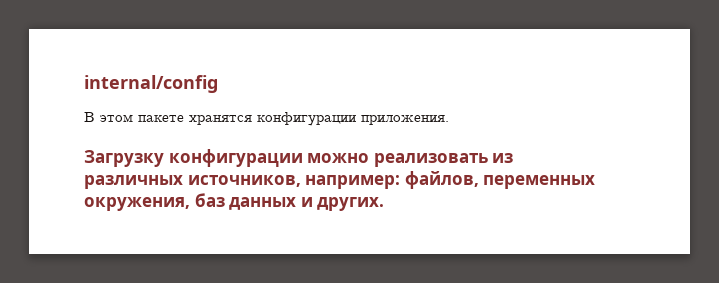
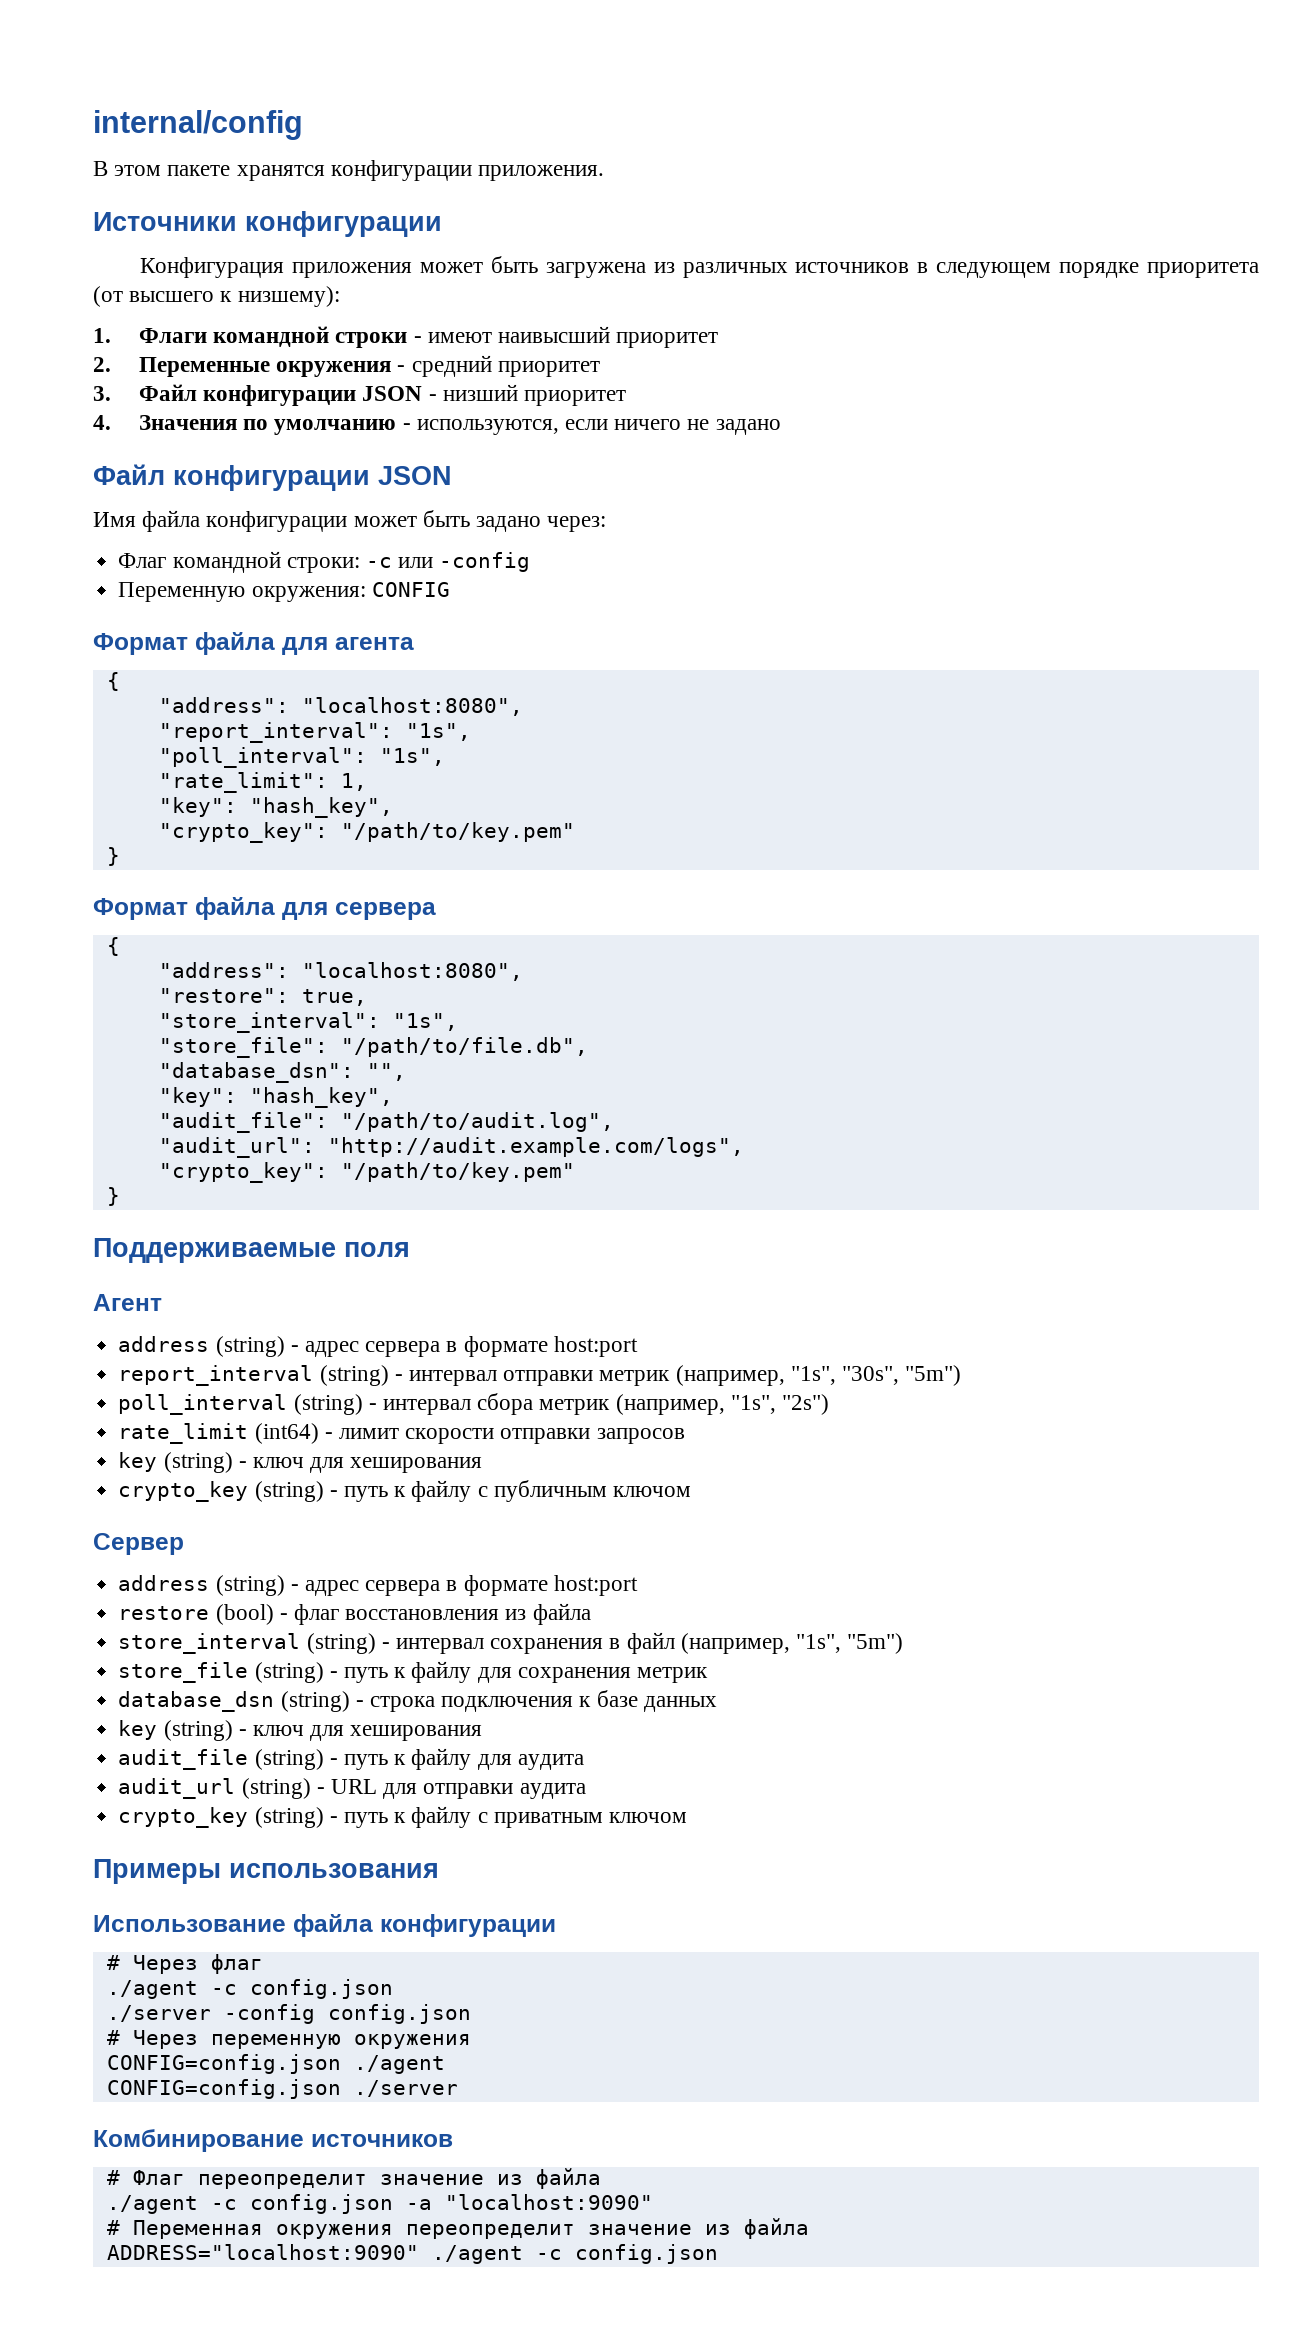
[84,149,514,167] [84,171,596,189] [84,193,385,211] Загрузку конфигурации можно реализовать из различных источников, например: файлов, переменных окружения, баз данных и других. -> [93,211,442,237] [140,256,1259,278] [93,286,340,307] [93,326,719,348] [93,355,600,377] [93,384,626,406] [93,415,781,435] [93,464,452,491] [93,510,607,532] [118,551,531,573] [118,582,450,602] [93,632,414,655] [106,672,120,691] [158,697,523,716] [158,722,471,743] [158,747,445,768] [158,772,367,793] [158,797,393,818] [158,822,575,843] [106,847,120,866] [93,897,436,920] [106,937,120,956] [158,962,523,981] [158,988,367,1006] [158,1012,458,1033] [158,1037,588,1058] [158,1062,406,1083] [158,1087,393,1108] [158,1112,614,1133] [158,1137,744,1158] [158,1162,575,1183] [106,1187,120,1206] [93,1238,410,1263] [93,1294,162,1311] [118,1336,638,1357] [118,1365,962,1386] [118,1393,829,1415] [118,1423,685,1444] [118,1452,483,1473] [118,1480,691,1502] [93,1533,184,1555] [118,1575,638,1596] [118,1603,591,1625] [118,1632,904,1654] [118,1661,708,1683] [118,1690,717,1712] [118,1720,483,1741] [118,1748,584,1770] [118,1778,586,1799] [118,1806,687,1828] [93,1859,439,1884] [93,1914,556,1937] [106,1954,263,1974] [106,1979,393,1999] [106,2004,471,2024] [106,2030,471,2049] [106,2054,445,2074] [106,2079,458,2099] [93,2129,453,2152] [106,2168,601,2189] [106,2194,653,2214] [106,2218,809,2239] [106,2244,718,2264] Источники конфигурации // Конфигурация приложения может быть загружена из различных источников в следующем порядке приоритета (от высшего к низшему): // 1. Флаги командной строки - имеют наивысший приоритет // 2. Переменные окружения - средний приоритет // 3. Файл конфигурации JSON - низший приоритет // 4. Значения по умолчанию - используются, если ничего не задано // Файл конфигурации JSON // Имя файла конфигурации может быть задано через: // Флаг командной строки: -c или -config // Переменную окружения: CONFIG // Формат файла для агента // { // "address": "localhost:8080", // "report_interval": "1s", // "poll_interval": "1s", // "rate_limit": 1, // "key": "hash_key", // "crypto_key": "/path/to/key.pem" // } // Формат файла для сервера // { // "address": "localhost:8080", // "restore": true, // "store_interval": "1s", // "store_file": "/path/to/file.db", // "database_dsn": "", // "key": "hash_key", // "audit_file": "/path/to/audit.log", // "audit_url": "http://audit.example.com/logs", // "crypto_key": "/path/to/key.pem" // } // Поддерживаемые поля // Агент // address (string) - адрес сервера в формате host:port // report_interval (string) - интервал отправки метрик (например, "1s", "30s", "5m") // poll_interval (string) - интервал сбора метрик (например, "1s", "2s") // rate_limit (int64) - лимит скорости отправки запросов // key (string) - ключ для хеширования // crypto_key (string) - путь к файлу с публичным ключом // Сервер // address (string) - адрес сервера в формате host:port // restore (bool) - флаг восстановления из файла // store_interval (string) - интервал сохранения в файл (например, "1s", "5m") // store_file (string) - путь к файлу для сохранения метрик // database_dsn (string) - строка подключения к базе данных // key (string) - ключ для хеширования // audit_file (string) - путь к файлу для аудита // audit_url (string) - URL для отправки аудита // crypto_key (string) - путь к файлу с приватным ключом // Примеры использования // Использование файла конфигурации // # Через флаг // ./agent -c config.json // ./server -config config.json // # Через переменную окружения // CONFIG=config.json ./agent // CONFIG=config.json ./server // Комбинирование источников // # Флаг переопределит значение из файла // ./agent -c config.json -a "localhost:9090" // # Переменная окружения переопределит значение из файла // ADDRESS="localhost:9090" ./agent -c config.json

